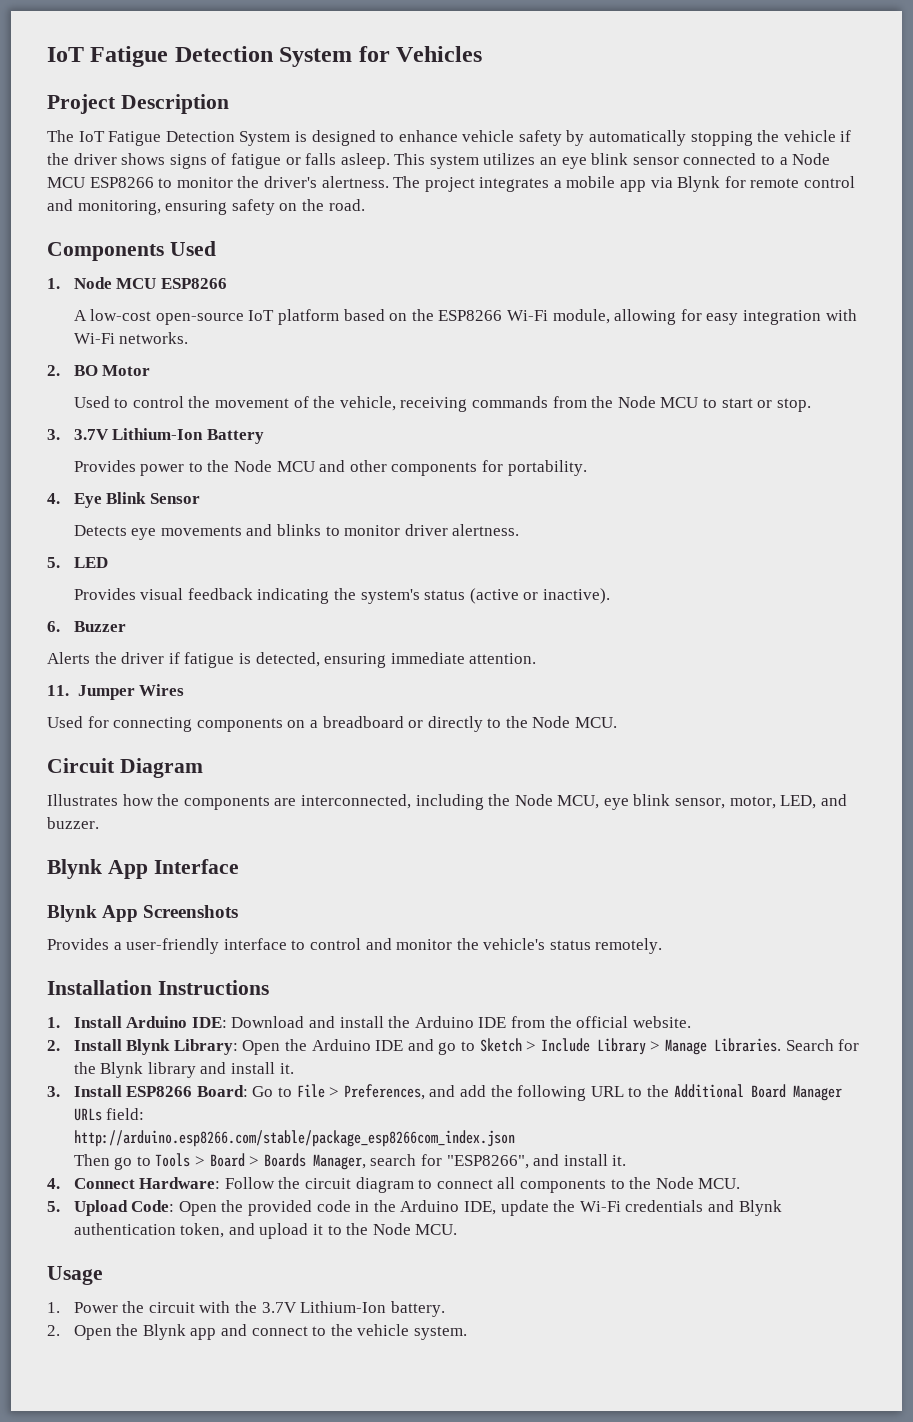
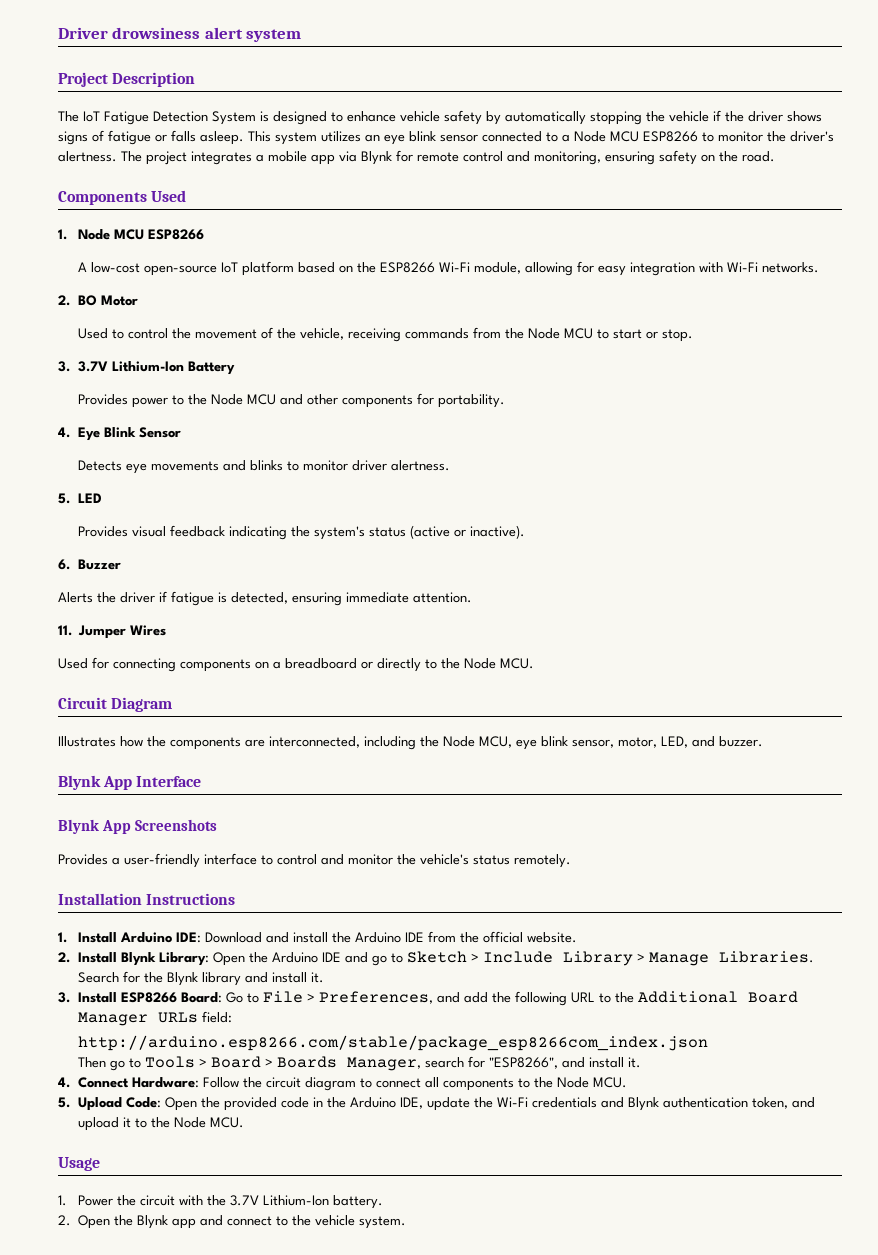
[47,46,483,67] IoT Fatigue Detection System for Vehicles -> [58,27,302,42] Driver drowsiness alert system

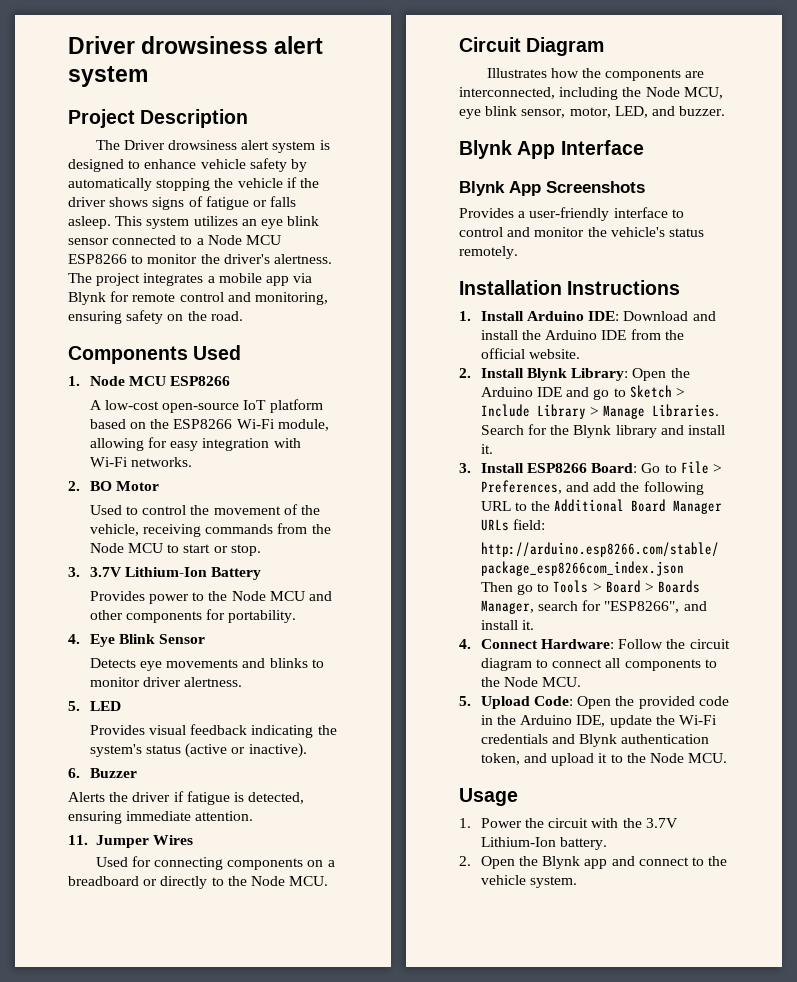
[83,111,256,125] IoT Fatigue Detection System -> [123,140,316,153] Driver drowsiness alert system

